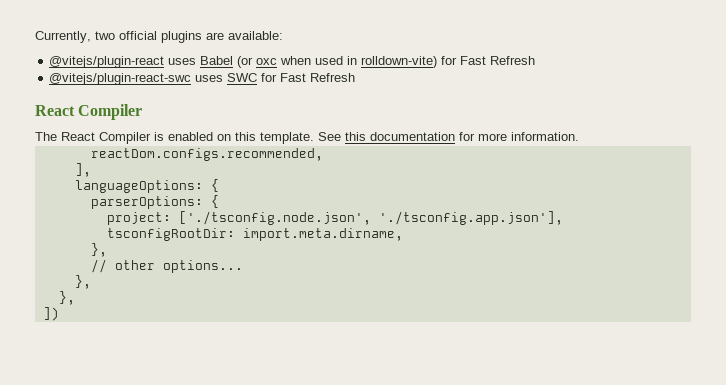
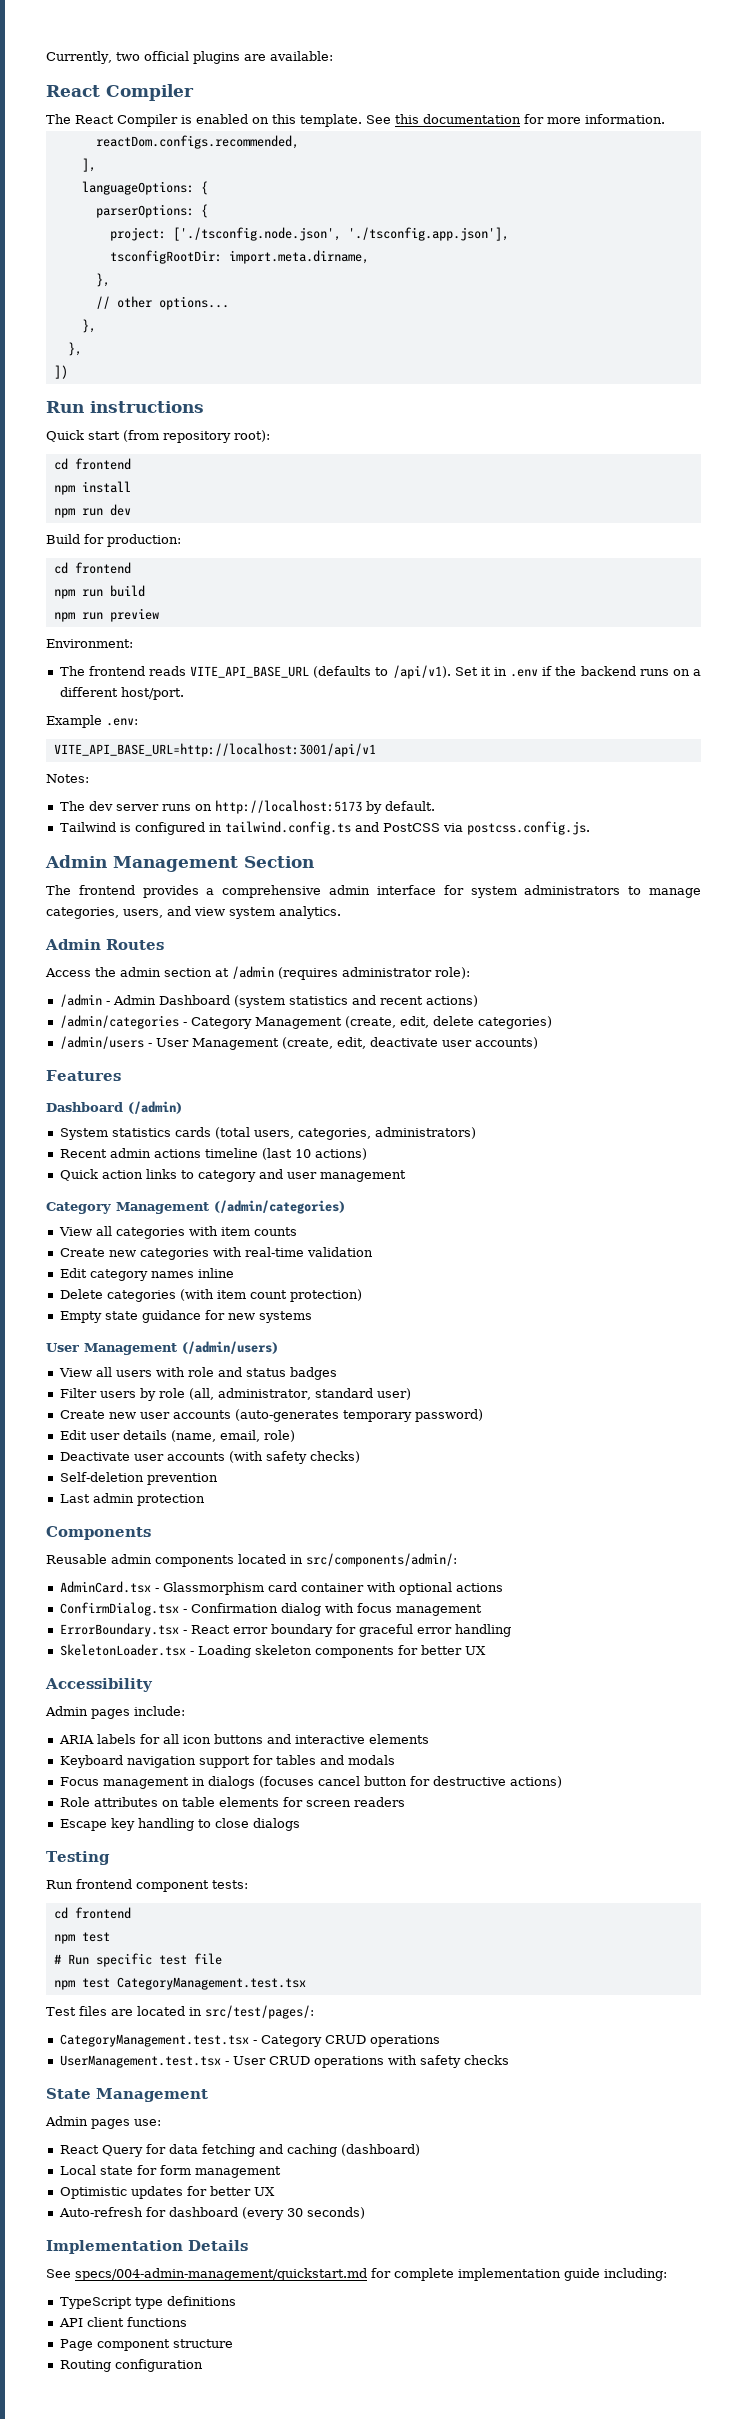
[49,56,536,68] [49,73,356,85] // @vitejs/plugin-react uses Babel (or oxc when used in rolldown-vite) for Fast Refresh // @vitejs/plugin-react-swc uses SWC for Fast Refresh -> (333, 56) none
(59, 314) none -> [46,401,204,413] [46,430,270,443] [53,458,131,470] [53,481,131,495] [53,504,131,518] [46,534,181,547] [53,562,131,574] [53,585,145,599] [53,608,159,622] [46,639,133,648] [59,665,701,679] [59,687,184,700] [46,715,138,728] [53,743,376,757] [46,774,89,783] [59,800,435,814] [59,821,590,835] [45,855,314,872] [46,885,701,898] [46,906,341,919] [45,939,164,950] [45,966,470,980] [59,994,478,1008] [59,1015,552,1029] [59,1036,538,1050] [46,1070,121,1081] [46,1101,182,1114] [59,1127,476,1140] [59,1148,367,1160] [59,1169,406,1182] [46,1200,345,1214] [58,1226,297,1239] [59,1247,373,1260] [59,1268,234,1281] [59,1289,362,1302] [59,1310,312,1323] [46,1341,278,1355] [58,1367,337,1380] [59,1388,411,1401] [59,1409,483,1422] [59,1430,295,1442] [59,1451,360,1464] [59,1472,218,1485] [59,1493,205,1506] [46,1526,151,1540] [46,1553,457,1567] [59,1581,503,1595] [59,1602,482,1616] [59,1623,511,1637] [59,1644,486,1658] [45,1678,153,1692] [45,1706,185,1719] [58,1734,429,1744] [59,1755,395,1768] [59,1776,562,1789] [59,1797,405,1807] [59,1818,300,1831] [46,1851,110,1865] [46,1879,248,1892] [53,1907,131,1919] [53,1932,110,1944] [53,1953,222,1967] [53,1977,306,1990] [46,2005,314,2019] [59,2034,440,2047] [59,2055,509,2068] [46,2088,208,2102] [45,2116,161,2129] [59,2144,420,2157] [59,2165,281,2178] [59,2186,275,2199] [58,2207,365,2220] [46,2240,248,2254] [46,2268,667,2281] [59,2296,236,2309] [58,2317,187,2327] [59,2339,233,2351] [59,2359,203,2372] // Run instructions // Quick start (from repository root): // cd frontend // npm install // npm run dev // Build for production: // cd frontend // npm run build // npm run preview // Environment: // The frontend reads VITE_API_BASE_URL (defaults to /api/v1). Set it in .env if the backend runs on a different host/port. // Example .env: // VITE_API_BASE_URL=http://localhost:3001/api/v1 // Notes: // The dev server runs on http://localhost:5173 by default. // Tailwind is configured in tailwind.config.ts and PostCSS via postcss.config.js. // Admin Management Section // The frontend provides a comprehensive admin interface for system administrators to manage categories, users, and view system analytics. // Admin Routes // Access the admin section at /admin (requires administrator role): // /admin - Admin Dashboard (system statistics and recent actions) // /admin/categories - Category Management (create, edit, delete categories) // /admin/users - User Management (create, edit, deactivate user accounts) // Features // Dashboard (/admin) // System statistics cards (total users, categories, administrators) // Recent admin actions timeline (last 10 actions) // Quick action links to category and user management // Category Management (/admin/categories) // View all categories with item counts // Create new categories with real-time validation // Edit category names inline // Delete categories (with item count protection) // Empty state guidance for new systems // User Management (/admin/users) // View all users with role and status badges // Filter users by role (all, administrator, standard user) // Create new user accounts (auto-generates temporary password) // Edit user details (name, email, role) // Deactivate user accounts (with safety checks) // Self-deletion prevention // Last admin protection // Components // Reusable admin components located in src/components/admin/: // AdminCard.tsx - Glassmorphism card container with optional actions // ConfirmDialog.tsx - Confirmation dialog with focus management // ErrorBoundary.tsx - React error boundary for graceful error handling // SkeletonLoader.tsx - Loading skeleton components for better UX // Accessibility // Admin pages include: // ARIA labels for all icon buttons and interactive elements // Keyboard navigation support for tables and modals // Focus management in dialogs (focuses cancel button for destructive actions) // Role attributes on table elements for screen readers // Escape key handling to close dialogs // Testing // Run frontend component tests: // cd frontend // npm test // # Run specific test file // npm test CategoryManagement.test.tsx // Test files are located in src/test/pages/: // CategoryManagement.test.tsx - Category CRUD operations // UserManagement.test.tsx - User CRUD operations with safety checks // State Management // Admin pages use: // React Query for data fetching and caching (dashboard) // Local state for form management // Optimistic updates for better UX // Auto-refresh for dashboard (every 30 seconds) // Implementation Details // See specs/004-admin-management/quickstart.md for complete implementation guide including: // TypeScript type definitions // API client functions // Page component structure // Routing configuration

